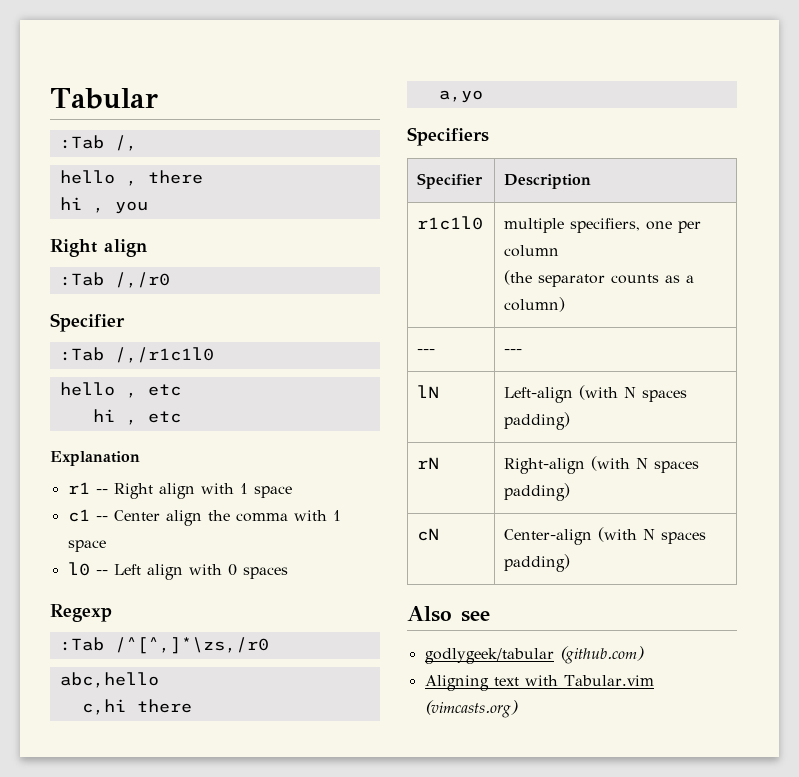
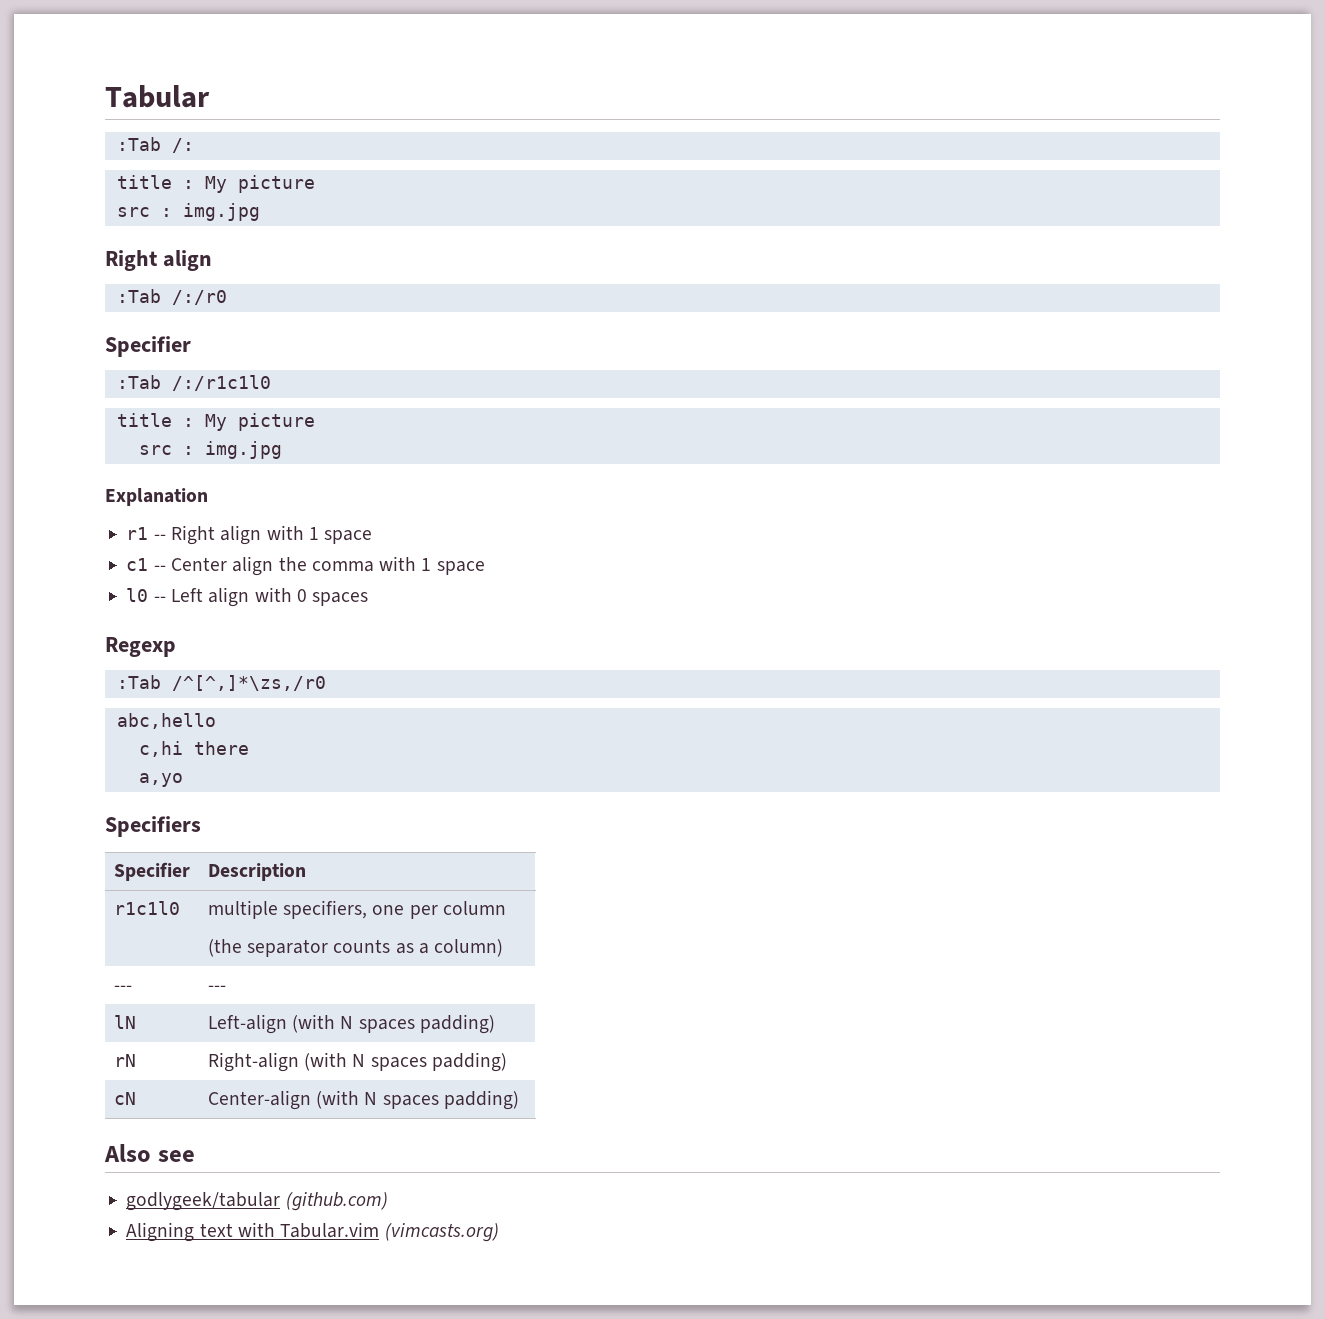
[114,135,137,151] [59,170,203,186] [59,197,148,214] /, // hello , there // hi , you -> [171,138,194,153] [116,175,315,193] [116,203,260,221] /: // title : My picture // src : img.jpg
[114,272,170,288] /,/r0 -> [171,290,227,305] /:/r0
[114,347,214,363] [59,382,181,398] [92,409,181,425] /,/r1c1l0 // hello , etc // hi , etc -> [171,375,271,391] [116,413,315,431] [138,441,282,459] /:/r1c1l0 // title : My picture // src : img.jpg

